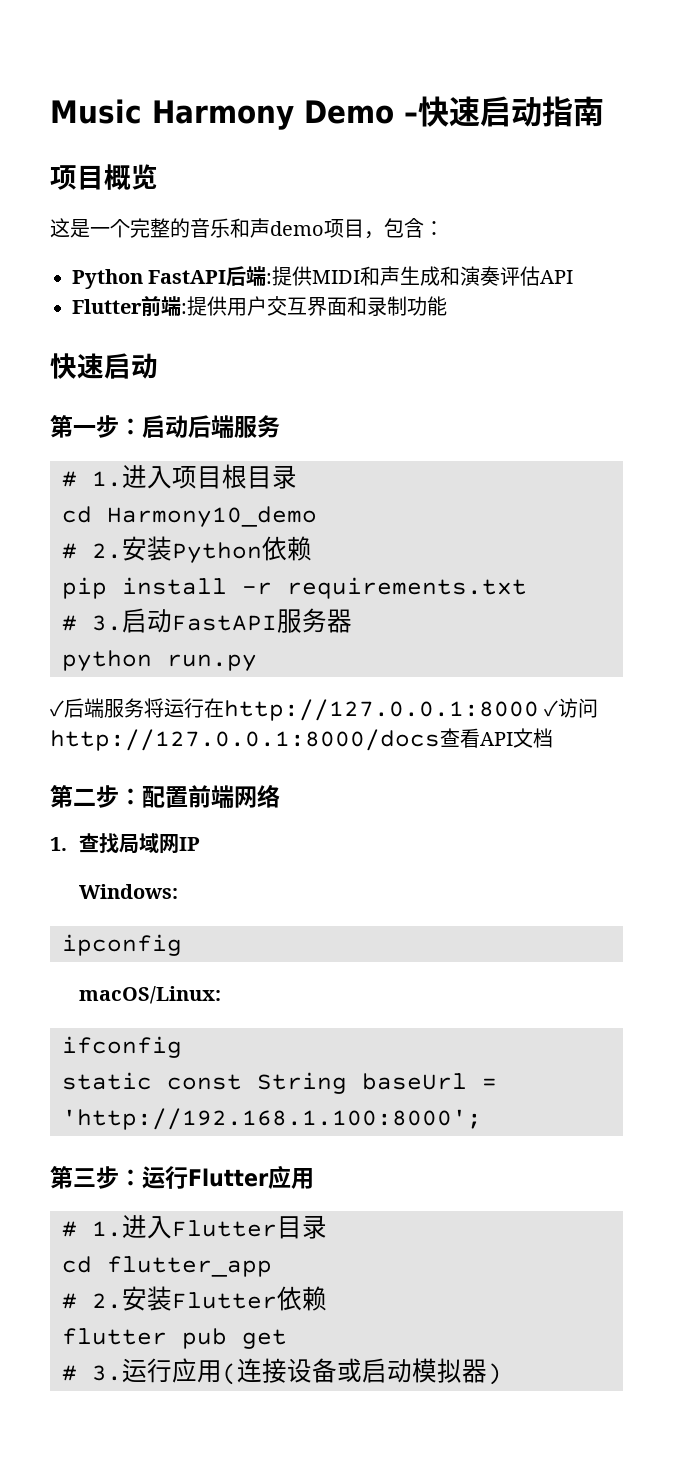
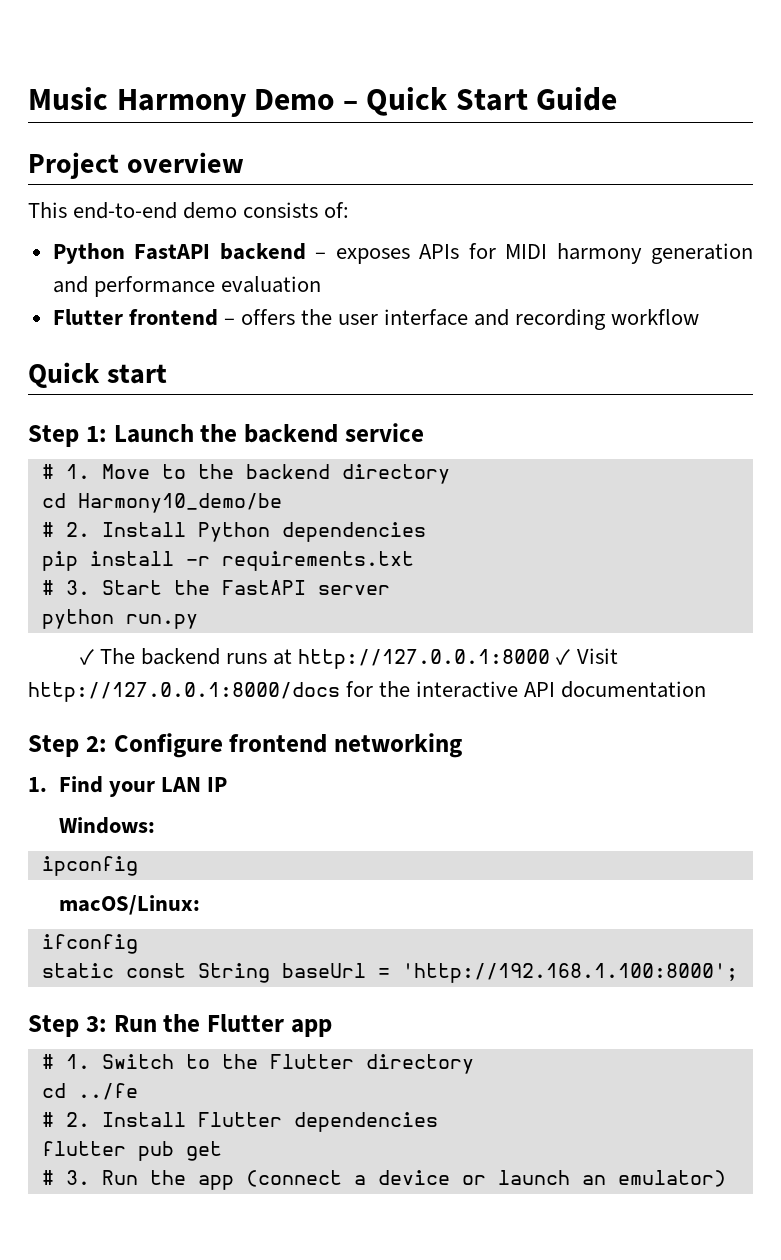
[418,96,604,127] [50,164,158,190] [50,218,444,239] [72,266,574,289] [72,296,447,317] [50,353,158,379] [50,415,280,439] [62,464,297,489] [62,506,317,527] [62,536,312,563] 快速启动指南 // 项目概览 // 这是一个完整的音乐和声demo项目，包含： // Python FastAPI后端:提供MIDI和声生成和演奏评估API // Flutter前端:提供用户交互界面和录制功能 // 快速启动 // 第一步：启动后端服务 // # 1.进入项目根目录 // cd Harmony10_demo // # 2.安装Python依赖 -> [366,87,618,116] [28,152,244,179] [28,202,350,219] [52,243,753,264] [52,276,321,297] [52,309,700,330] [28,362,167,388] [28,423,424,447] [41,464,450,484] [41,493,282,513] [41,522,426,542] Quick Start Guide // Project overview // This end-to-end demo consists of: // Python FastAPI backend – exposes APIs for MIDI harmony generation and performance evaluation // Flutter frontend – offers the user interface and recording workflow // Quick start // Step 1: Launch the backend service // # 1. Move to the backend directory // cd Harmony10_demo/be // # 2. Install Python dependencies
[122,608,352,633] 启动FastAPI服务器 -> [101,580,390,595] Start the FastAPI server
[64,698,599,721] [50,728,553,751] [50,784,280,809] [50,833,179,854] 后端服务将运行在http://127.0.0.1:8000 ✓访问http://127.0.0.1:8000/docs查看API文档 // 第二步：配置前端网络 // 1.查找局域网 -> [100,648,618,669] [28,681,707,702] [28,733,462,758] [28,776,201,797] The backend runs at http://127.0.0.1:8000 ✓ Visit http://127.0.0.1:8000/docs for the interactive API documentation // Step 2: Configure frontend networking // 1. Find your LAN
[50,1165,314,1189] [62,1215,327,1239] [62,1256,272,1277] [62,1286,327,1311] 第三步：运行Flutter应用 // # 1.进入Flutter目录 // cd flutter_app // # 2.安装Flutter依赖 -> [28,1014,332,1037] [41,1054,474,1074] [41,1083,138,1100] [41,1112,438,1132] Step 3: Run the Flutter app // # 1. Switch to the Flutter directory // cd ../fe // # 2. Install Flutter dependencies
[122,1358,502,1385] 运行应用(连接设备或启动模拟器) -> [101,1170,726,1190] Run the app (connect a device or launch an emulator)

